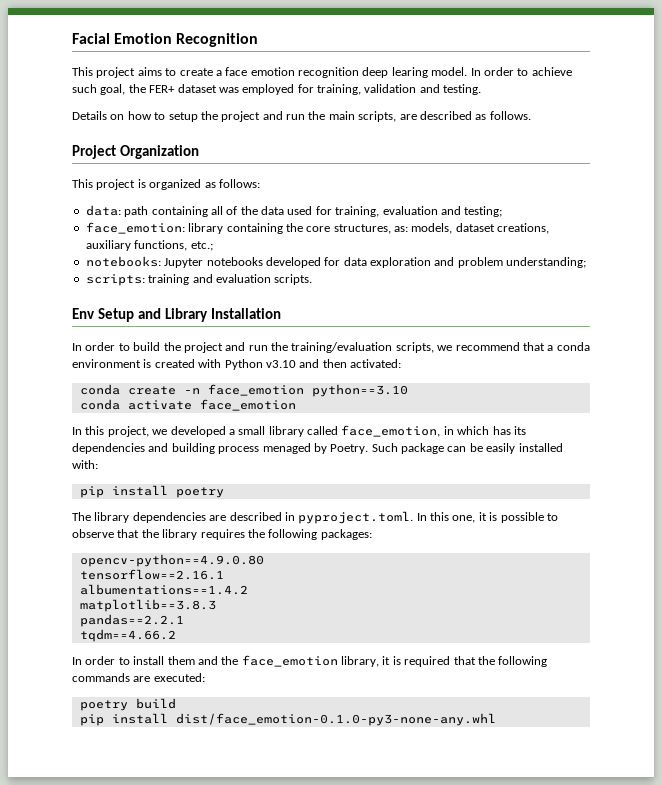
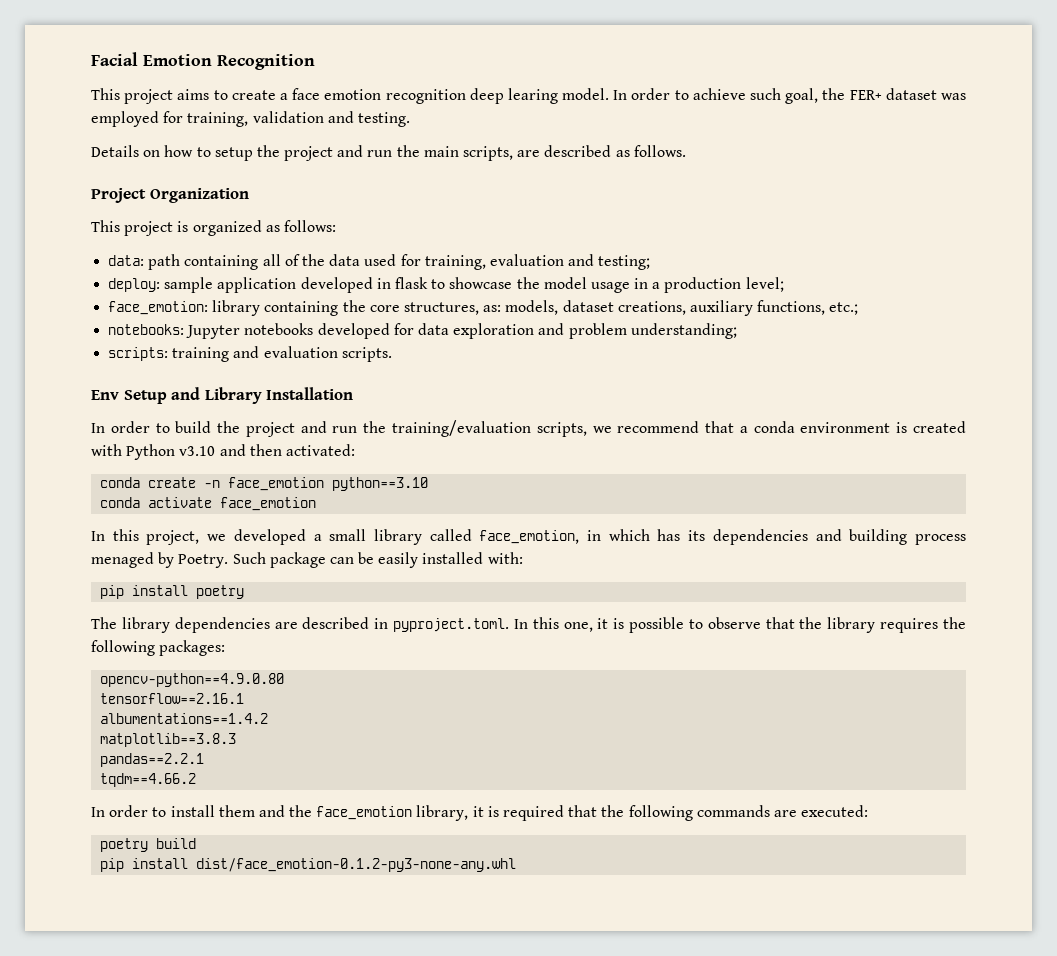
(503, 211) none -> [108,277,784,293] // deploy: sample application developed in flask to showcase the model usage in a production level;
[175,713,496,726] dist/face_emotion-0.1.0-py3-none-any.whl -> [196,858,517,872] dist/face_emotion-0.1.2-py3-none-any.whl

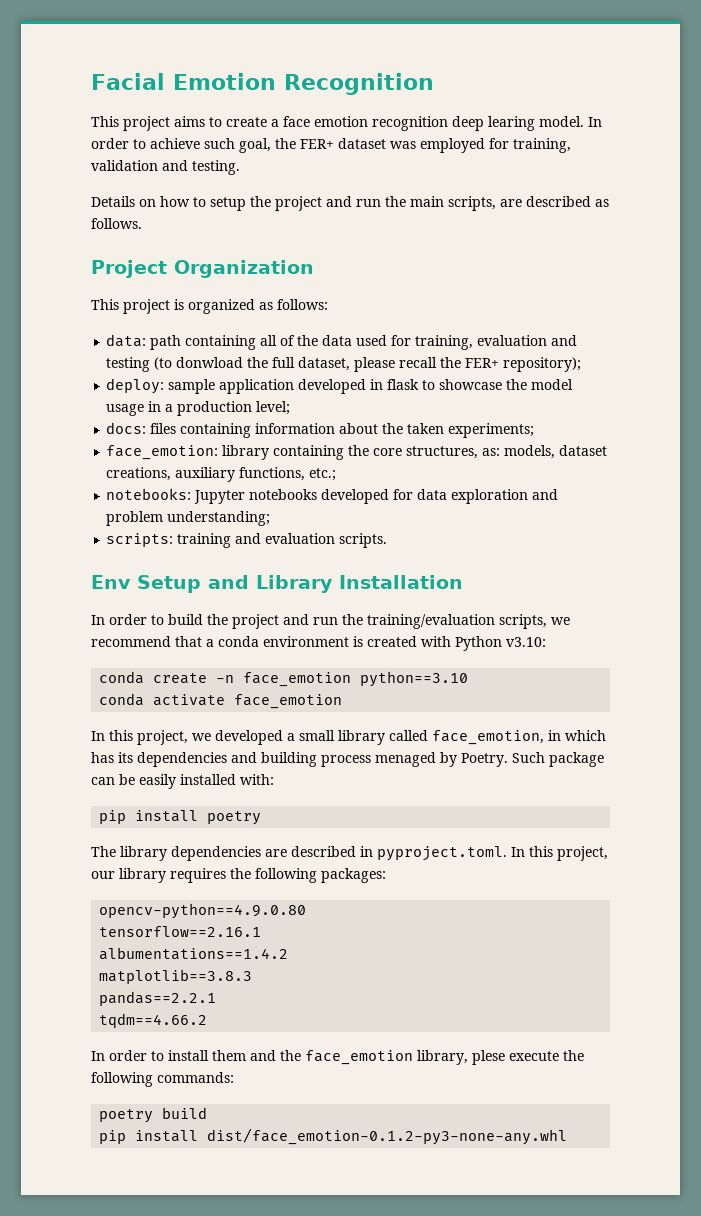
[598,255,651,270] testing; -> [106,357,582,372] testing (to donwload the full dataset, please recall the FER+ repository);
(784, 284) none -> [106,422,535,438] // docs: files containing information about the taken experiments;
[179,444,355,456] v3.10 and then activated: -> [506,637,546,647] v3.10:
[563,617,823,633] one, it is possible to observe that the -> [557,846,608,861] [91,871,115,879] project, our
[472,805,869,821] it is required that the following commands are executed: -> [472,1050,584,1065] [91,1072,234,1087] plese execute the following commands:

